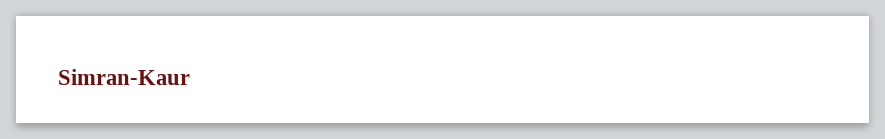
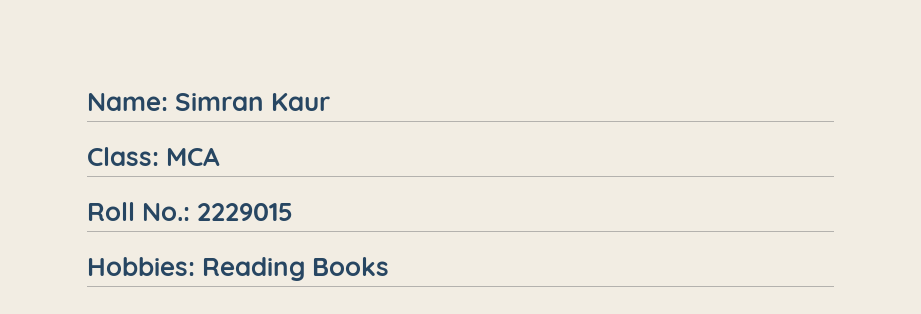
[58,69,190,85] Simran-Kaur -> [87,93,331,111] [87,147,221,166] [87,202,294,221] [87,257,390,281] Name: Simran Kaur // Class: MCA // Roll No.: 2229015 // Hobbies: Reading Books

